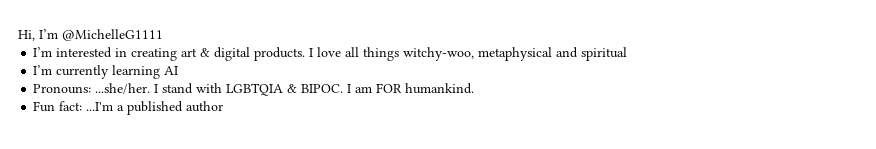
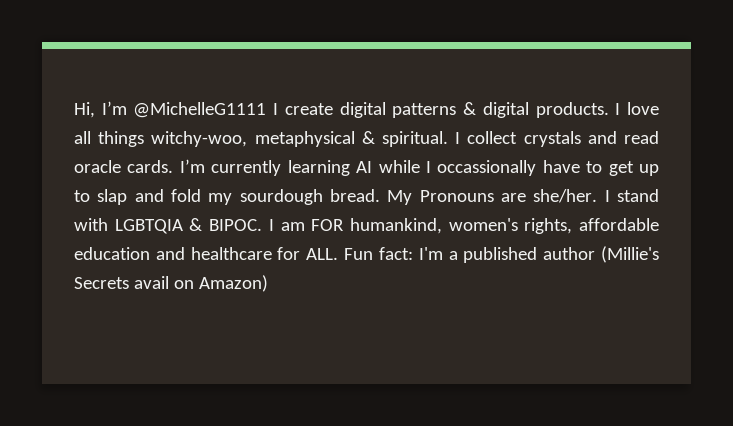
[33,47,198,61] // I’m interested in creating art -> [273,102,457,118] I create digital patterns
[556,47,628,61] [33,65,179,79] [33,83,151,94] and spiritual // I’m currently learning AI // Pronouns: ...she/her. -> [361,131,659,147] [74,159,659,176] [74,189,598,205] & spiritual. I collect crystals and read oracle cards. I’m currently learning AI while I occassionally have to get up to slap and fold my sourdough bread. My Pronouns are she/her.
[405,83,475,94] humankind. // -> [349,218,659,234] [74,247,339,260] humankind, women's rights, affordable education and healthcare for ALL.
[86,102,114,111] ...I'm -> [418,247,443,260] I'm
(224, 106) none -> [601,246,659,263] [74,275,268,292] (Millie's Secrets avail on Amazon)

